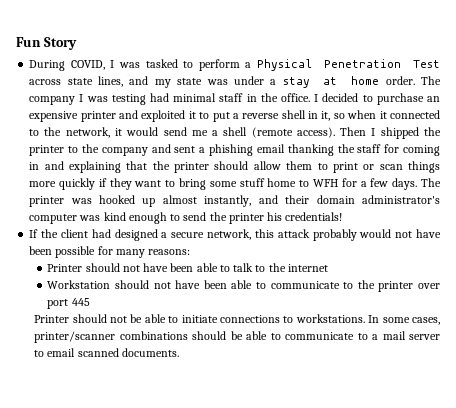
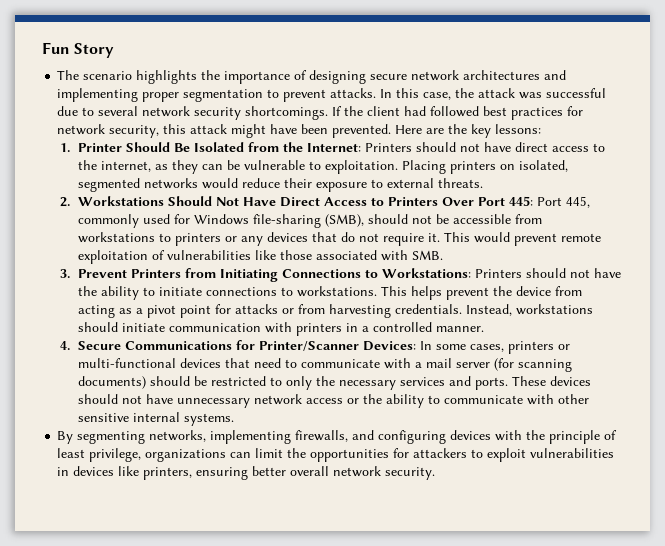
[29,59,440,71] [29,76,442,88] [29,93,440,105] [29,110,440,122] [29,127,441,139] [29,144,441,156] [29,161,441,173] [29,178,442,190] [29,195,440,207] [29,212,343,224] [29,229,442,241] [29,246,191,258] [47,263,328,272] [47,280,441,292] [47,298,90,309] [34,314,166,323] During COVID, I was tasked to perform a Physical Penetration Test across state lines, and my state was under a stay at home order. The company I was testing had minimal staff in the office. I decided to purchase an expensive printer and exploited it to put a reverse shell in it, so when it connected to the network, it would send me a shell (remote access). Then I shipped the printer to the company and sent a phishing email thanking the staff for coming in and explaining that the printer should allow them to print or scan things more quickly if they want to bring some stuff home to WFH for a few days. The printer was hooked up almost instantly, and their domain administrator's computer was kind enough to send the printer his credentials! // If the client had designed a secure network, this attack probably would not have been possible for many reasons: // Printer should not have been able to talk to the internet // Workstation should not have been able to communicate to the printer over port 445 // Printer should not be able -> [57,70,567,84] [57,88,607,102] [57,106,584,120] [57,124,542,138] [60,142,606,152] [78,160,569,174] [78,178,484,192] [60,196,591,208] [78,214,543,228] [78,232,602,246] [78,250,444,264] [60,268,622,282] [78,286,140,300] The scenario highlights the importance of designing secure network architectures and implementing proper segmentation to prevent attacks. In this case, the attack was successful due to several network security shortcomings. If the client had followed best practices for network security, this attack might have been prevented. Here are the key lessons: // 1. Printer Should Be Isolated from the Internet: Printers should not have direct access to the internet, as they can be vulnerable to exploitation. Placing printers on isolated, segmented networks would reduce their exposure to external threats. // 2. Workstations Should Not Have Direct Access to Printers Over Port 445: Port 445, commonly used for Windows file-sharing (SMB), should not be accessible from workstations to printers or any devices that do not require it. This would prevent remote exploitation of vulnerabilities like those associated with SMB. // 3. Prevent Printers from Initiating Connections to Workstations: Printers should not have the ability
[368,315,440,325] [34,331,368,343] In some cases, printer/scanner combinations should be able to communicate to -> [381,286,583,300] [78,304,594,318] [78,322,485,336] [60,340,571,354] [78,358,412,369] This helps prevent the device from acting as a pivot point for attacks or from harvesting credentials. Instead, workstations should initiate communication with printers in a controlled manner. // 4. Secure Communications for Printer/Scanner Devices: In some cases, printers or multi-functional devices that need to communicate with
[34,348,179,357] to email scanned documents. -> [494,358,573,372] [78,376,592,390] [78,394,590,408] [78,412,235,426] [57,430,618,444] [57,448,615,462] [57,466,436,480] (for scanning documents) should be restricted to only the necessary services and ports. These devices should not have unnecessary network access or the ability to communicate with other sensitive internal systems. // By segmenting networks, implementing firewalls, and configuring devices with the principle of least privilege, organizations can limit the opportunities for attackers to exploit vulnerabilities in devices like printers, ensuring better overall network security.

